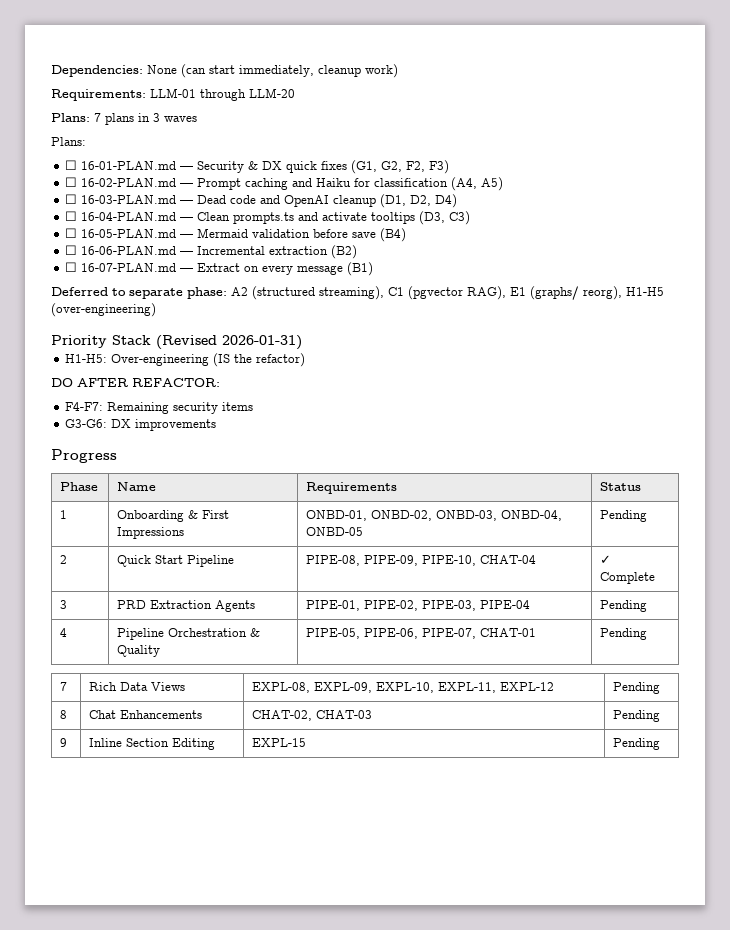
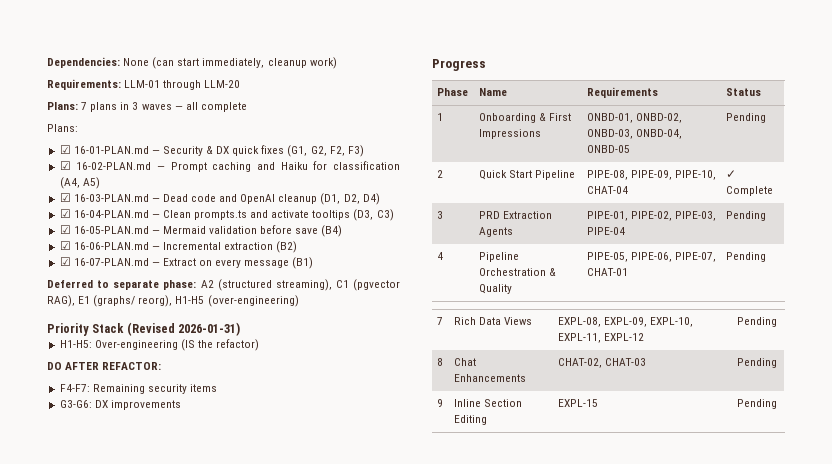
(197, 119) none -> [174,102,247,112] — all complete
[65,160,78,170] ☐ -> [59,145,71,154] ☑
[65,177,78,187] ☐ -> [59,161,71,170] ☑
[65,194,78,204] ☐ -> [59,193,71,202] ☑
[65,211,78,221] ☐ -> [59,209,71,218] ☑
[65,228,78,238] ☐ -> [59,225,71,234] ☑
[65,245,78,255] ☐ -> [59,241,71,250] ☑
[65,262,78,272] ☐ -> [59,257,71,266] ☑

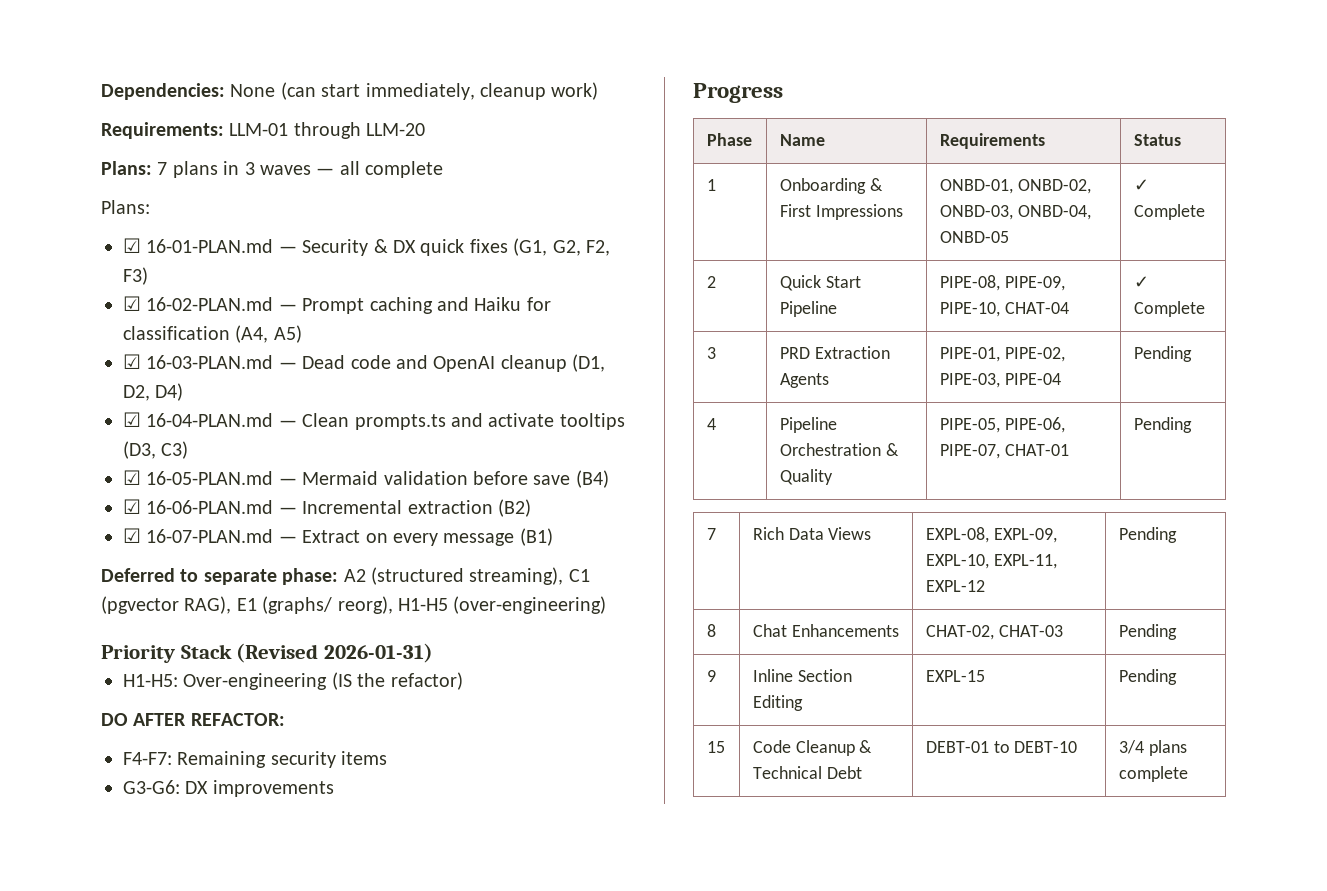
[726,113,767,123] Pending -> [1133,179,1149,191] [1133,204,1205,220] ✓ Complete
(778, 404) none -> [706,741,725,753] [752,740,873,756] [752,766,862,779] [925,741,1078,753] [1118,740,1187,756] [1118,766,1188,782] // 15 | Code Cleanup & Technical Debt | DEBT-01 to DEBT-10 | 3/4 plans complete

